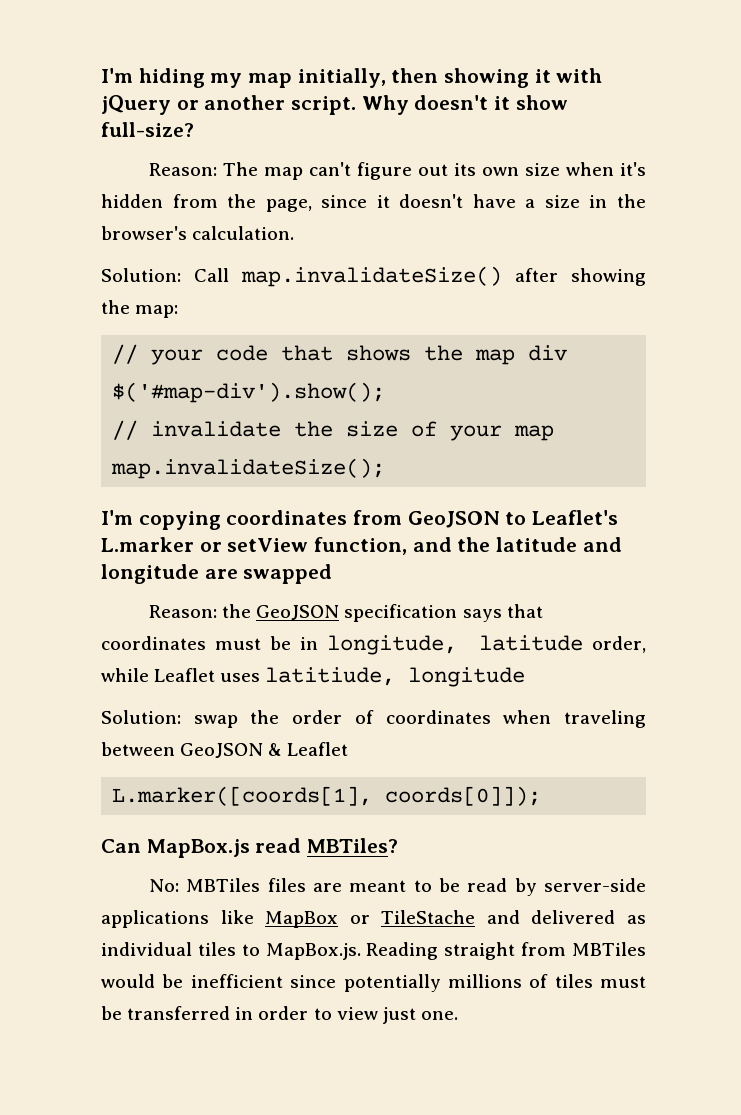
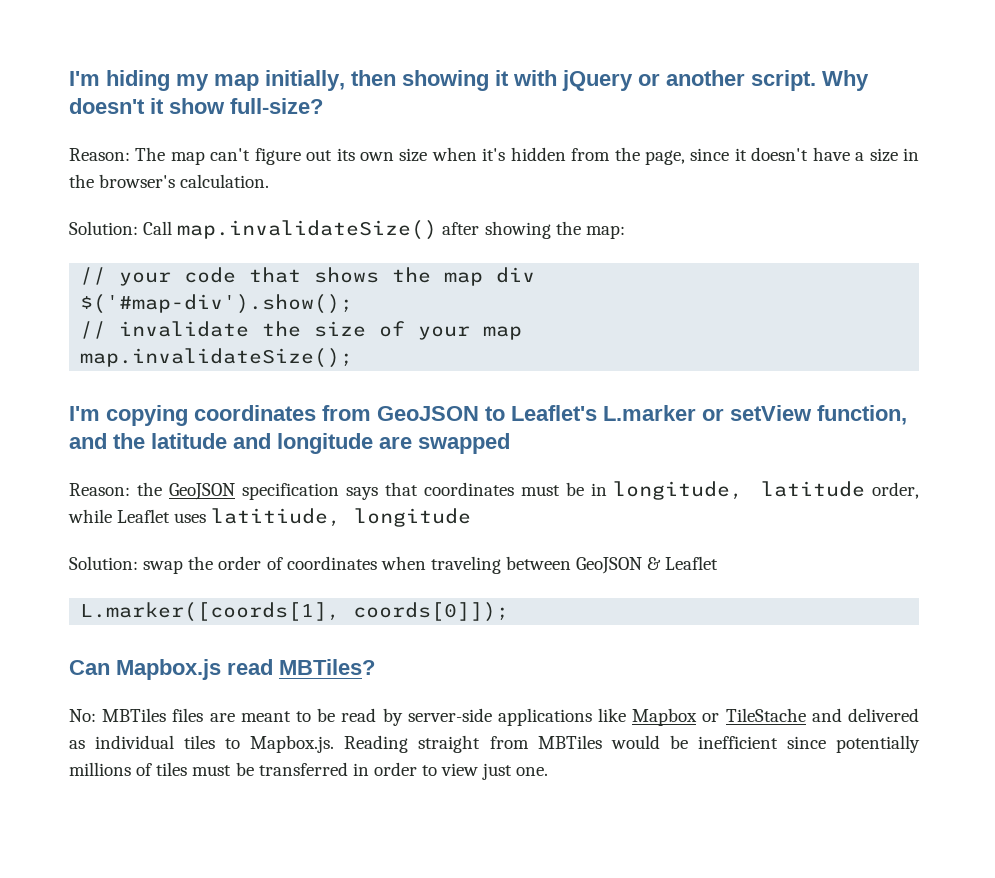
[146,839,250,858] MapBox.js -> [116,659,221,680] Mapbox.js
[265,911,339,928] MapBox -> [632,708,698,726] Mapbox
[265,943,361,960] MapBox.js. -> [250,735,335,753] Mapbox.js.

